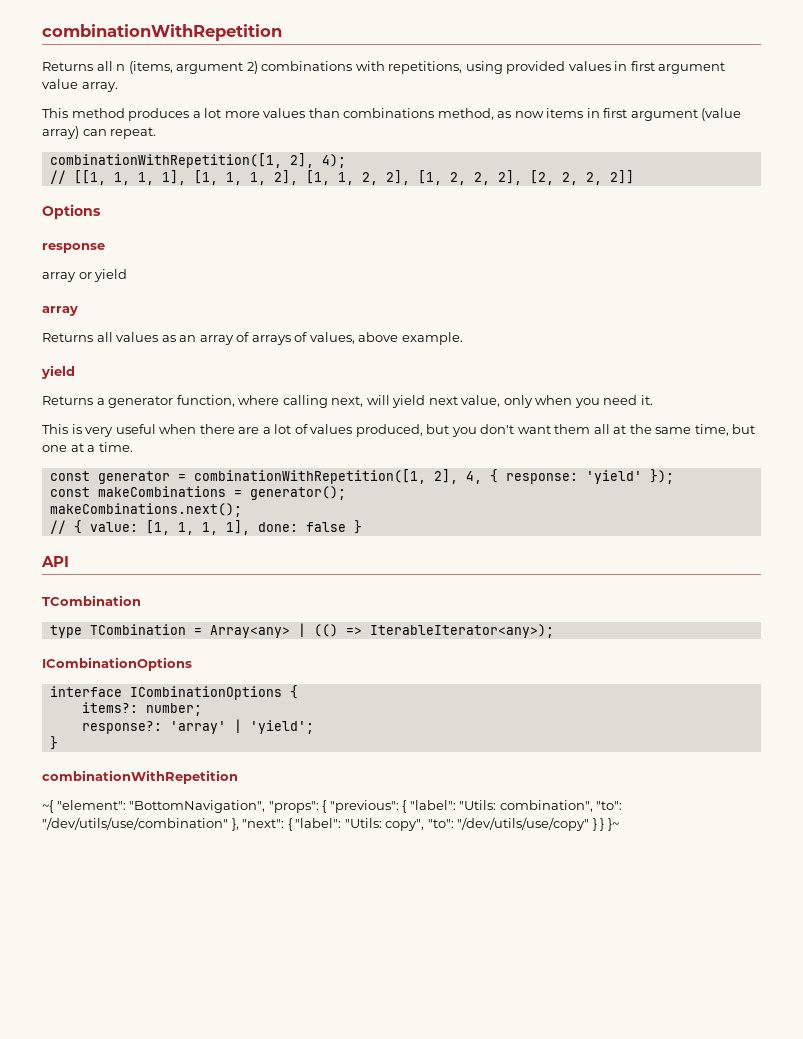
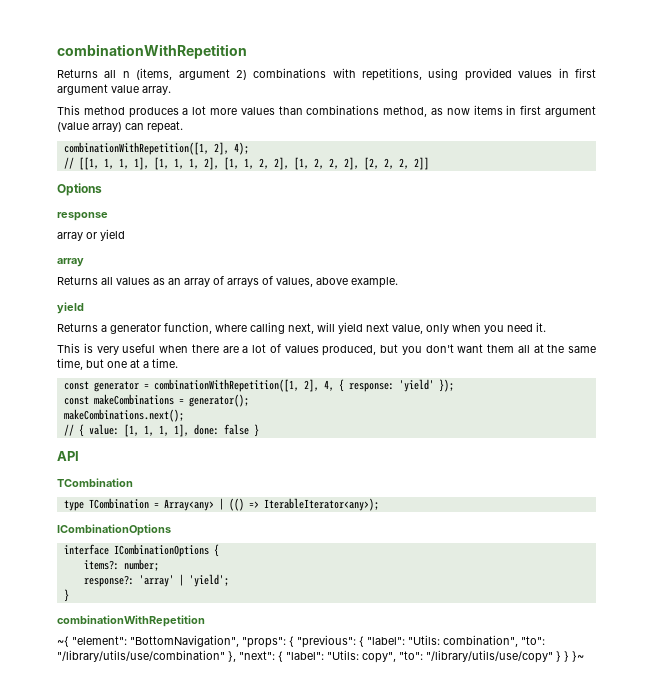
[42,817,228,830] "/dev/utils/use/combination" -> [57,650,225,662] "/library/utils/use/combination"
[457,817,590,831] "/dev/utils/use/copy" -> [426,650,553,663] "/library/utils/use/copy"

